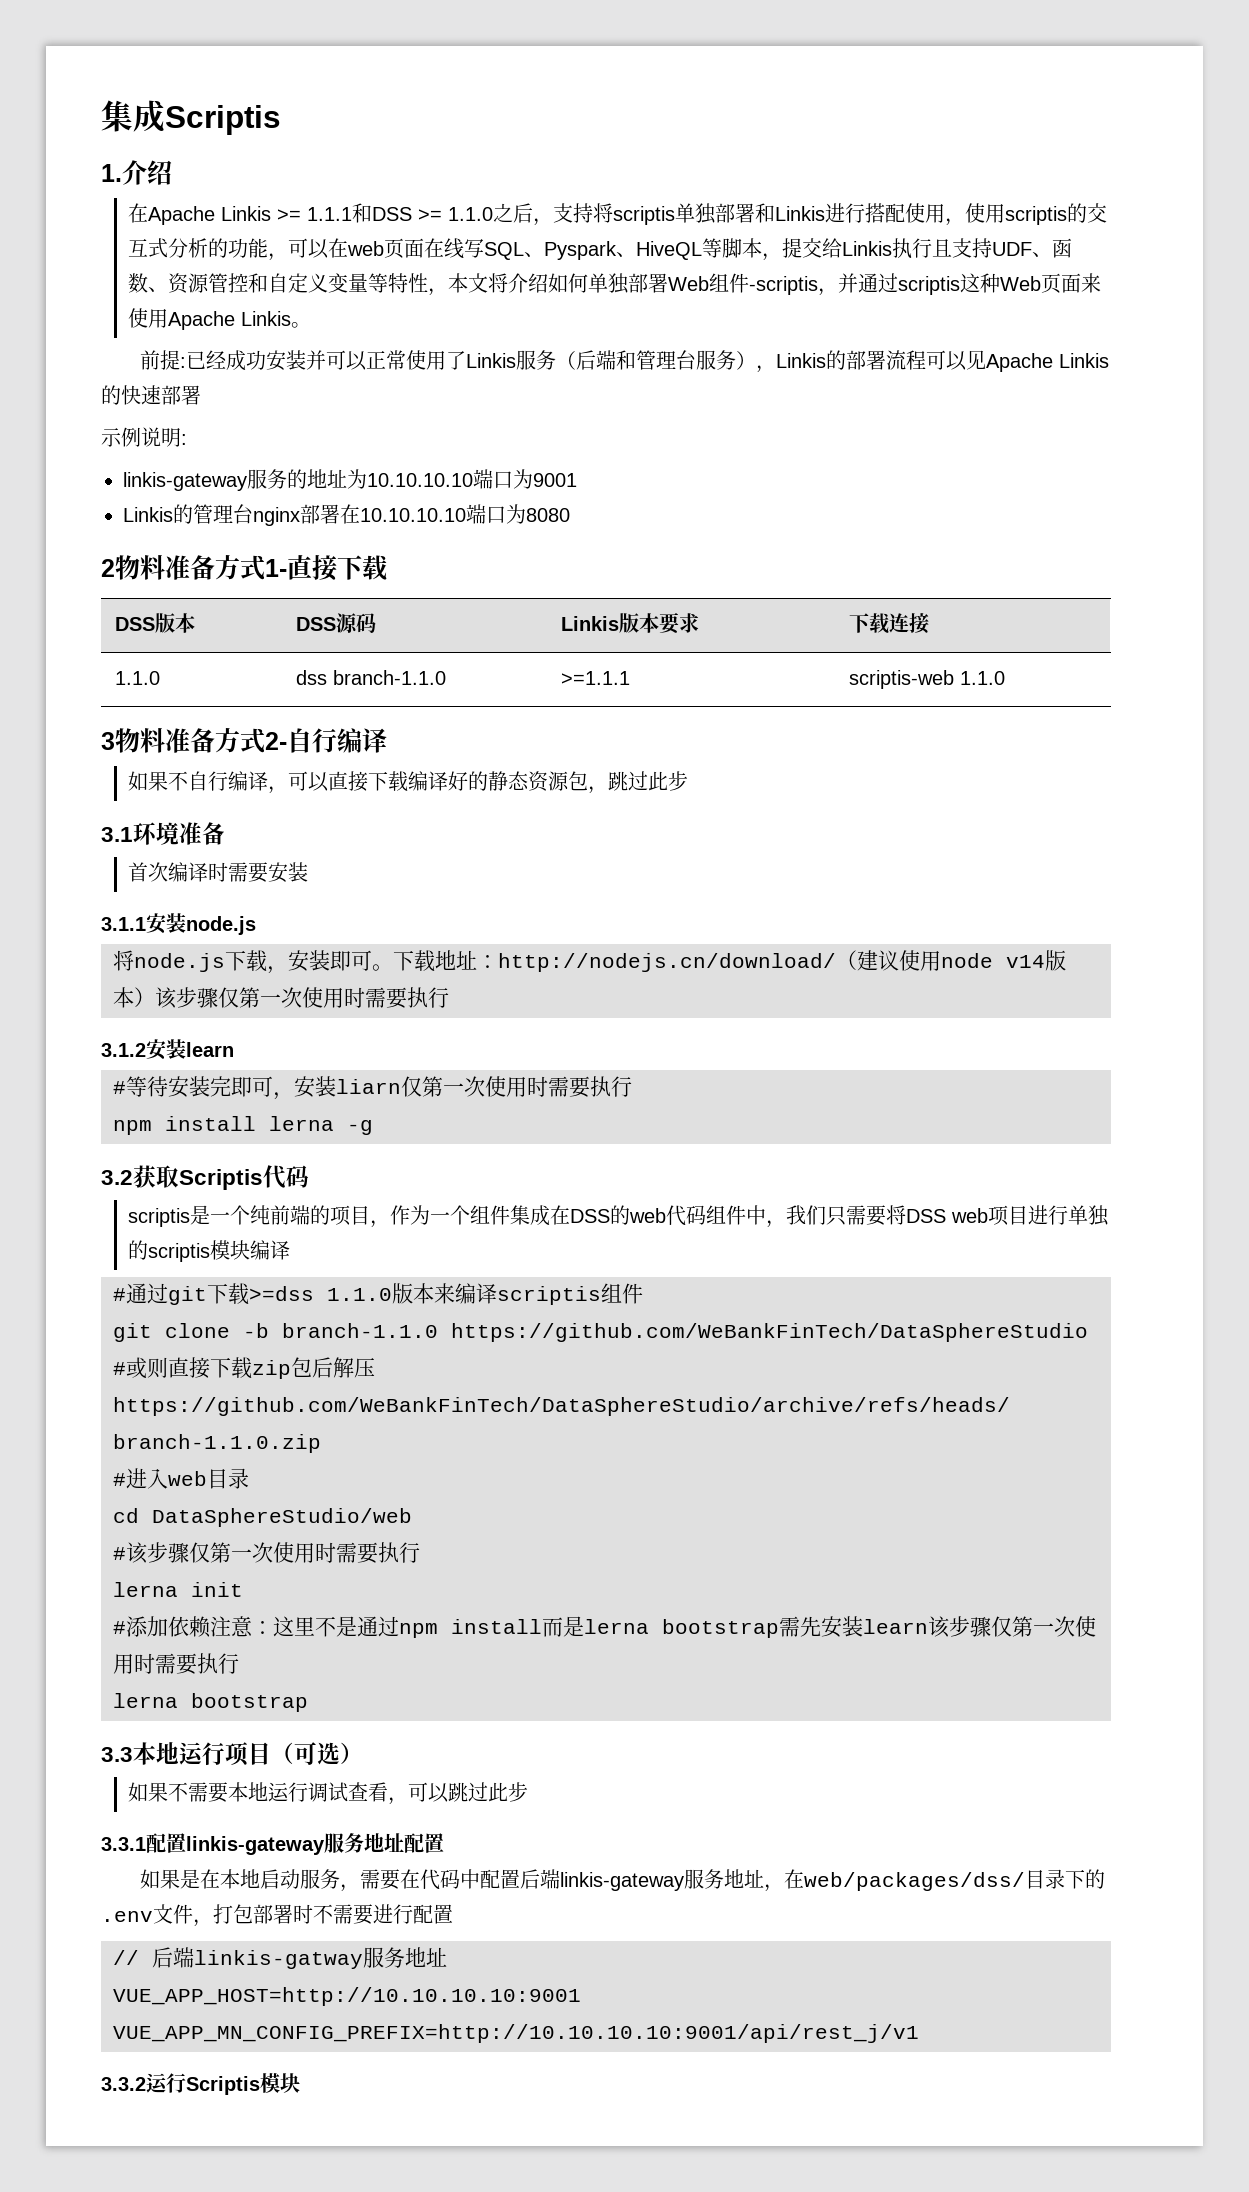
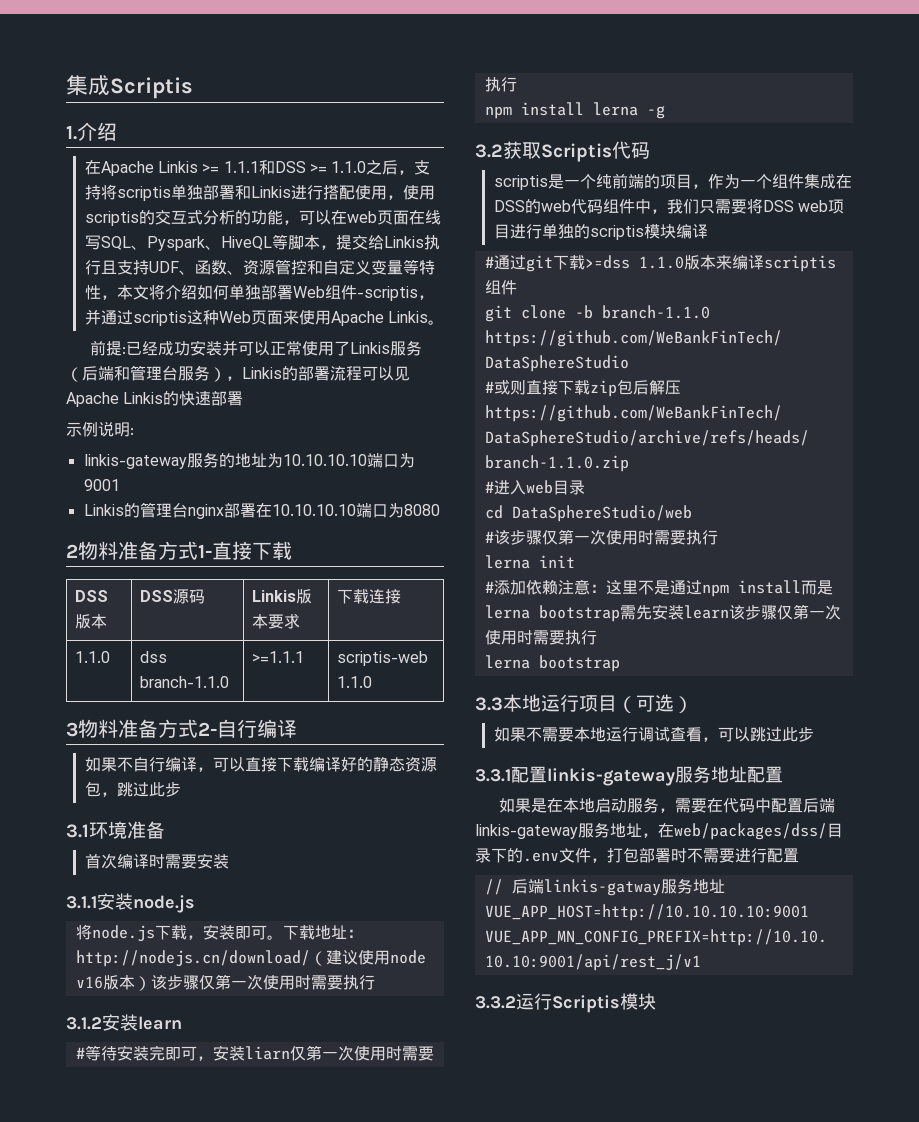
[1006,955,1045,968] v14 -> [75,976,103,989] v16

